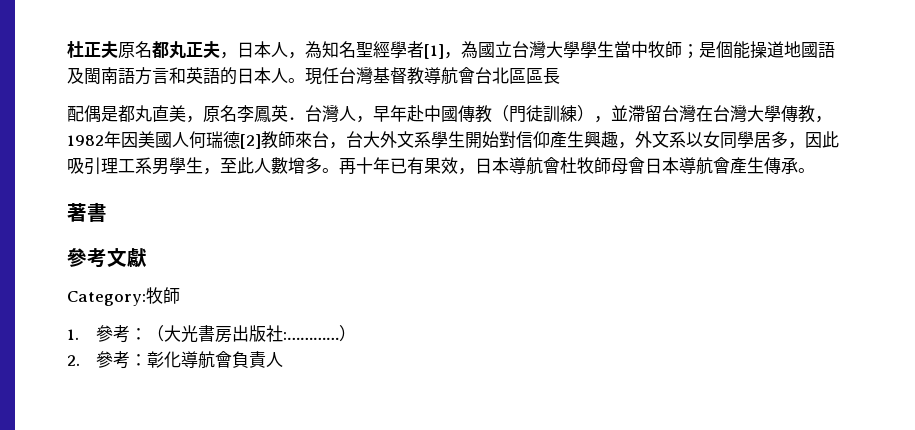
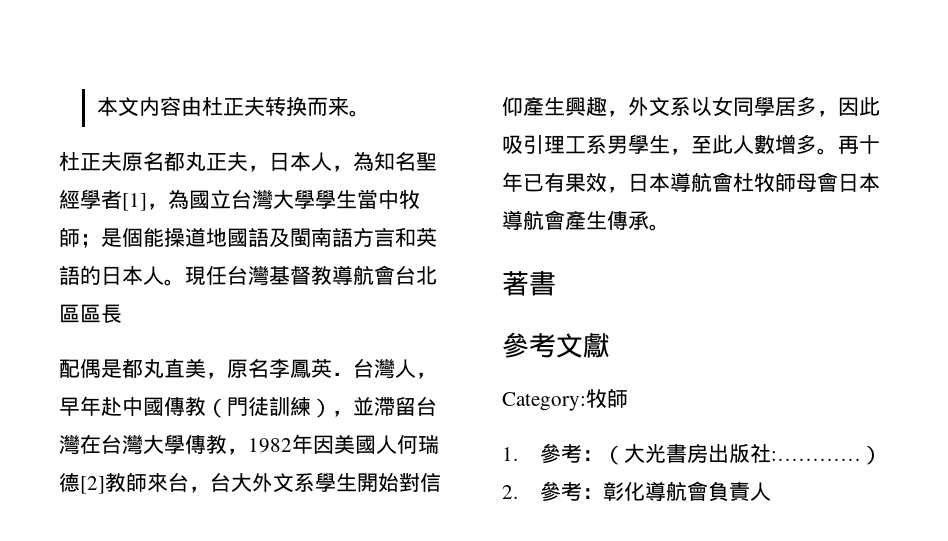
(67, 49) none -> [96,96,370,117] 本文内容由杜正夫转换而来。 //

